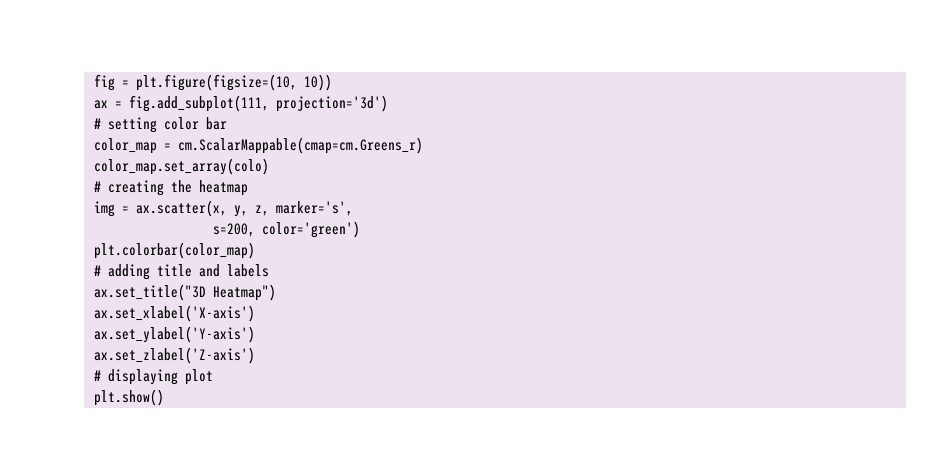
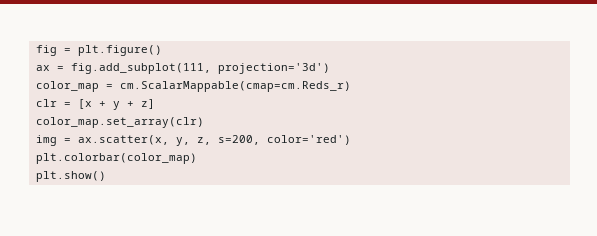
[136,74,333,91] plt.figure(figsize=(10, 10)) -> [77,45,162,56] plt.figure()
[94,117,228,133] [94,137,424,154] [94,158,270,175] [94,180,249,196] # setting color bar // color_map = cm.ScalarMappable(cmap=cm.Greens_r) // color_map.set_array(colo) // # creating the heatmap -> [35,81,351,92] [35,99,155,110] [35,117,204,128] color_map = cm.ScalarMappable(cmap=cm.Reds_r) // clr = [x + y + z] // color_map.set_array(clr)
[276,201,354,216] [213,221,361,238] [94,242,256,259] [94,264,270,280] [94,284,277,301] [94,305,256,322] [94,326,256,343] [94,347,256,364] [94,369,214,385] marker='s', // s=200, color='green') // plt.colorbar(color_map) // # adding title and labels // ax.set_title("3D Heatmap") // ax.set_xlabel('X-axis') // ax.set_ylabel('Y-axis') // ax.set_zlabel('Z-axis') // # displaying plot -> [217,135,351,145] [35,153,197,164] s=200, color='red') // plt.colorbar(color_map)

